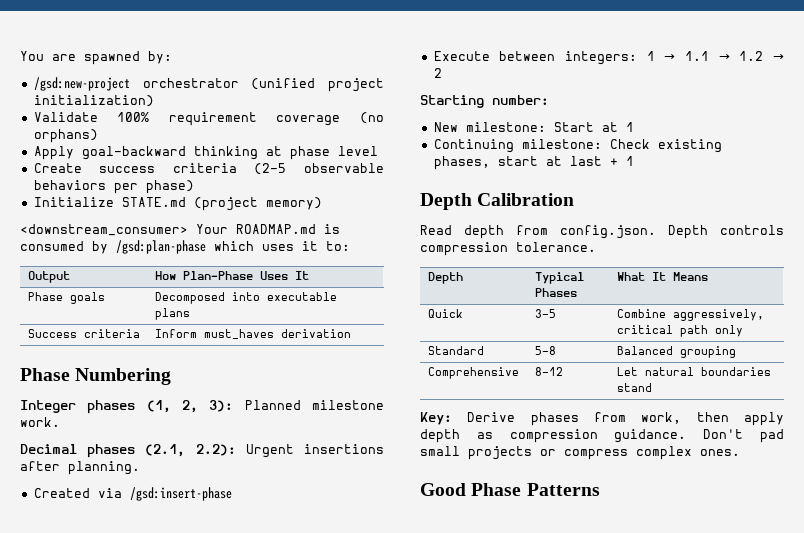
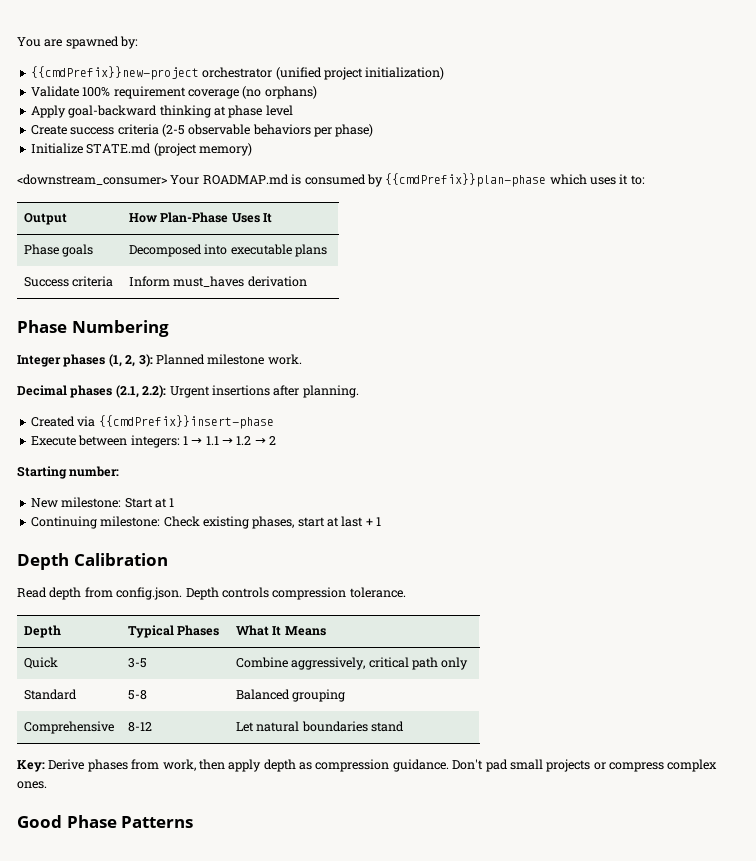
[33,77,130,91] /gsd:new-project -> [30,66,199,80] {{cmdPrefix}}new-project
[116,240,206,254] /gsd:plan-phase -> [385,173,547,187] {{cmdPrefix}}plan-phase
[129,487,232,501] /gsd:insert-phase -> [98,415,274,429] {{cmdPrefix}}insert-phase

